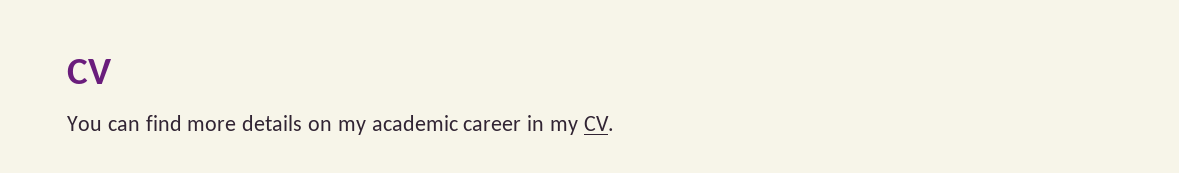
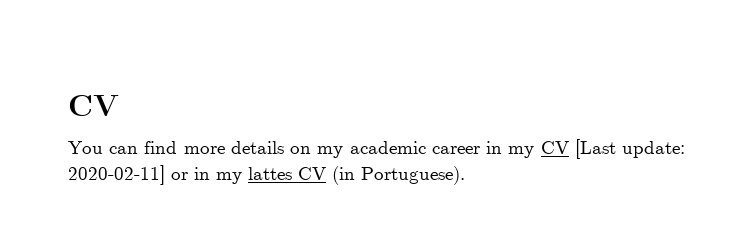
[583,116,614,131] CV. -> [540,139,685,159] [68,165,465,185] CV [Last update: 2020-02-11] or in my lattes CV (in Portuguese).

